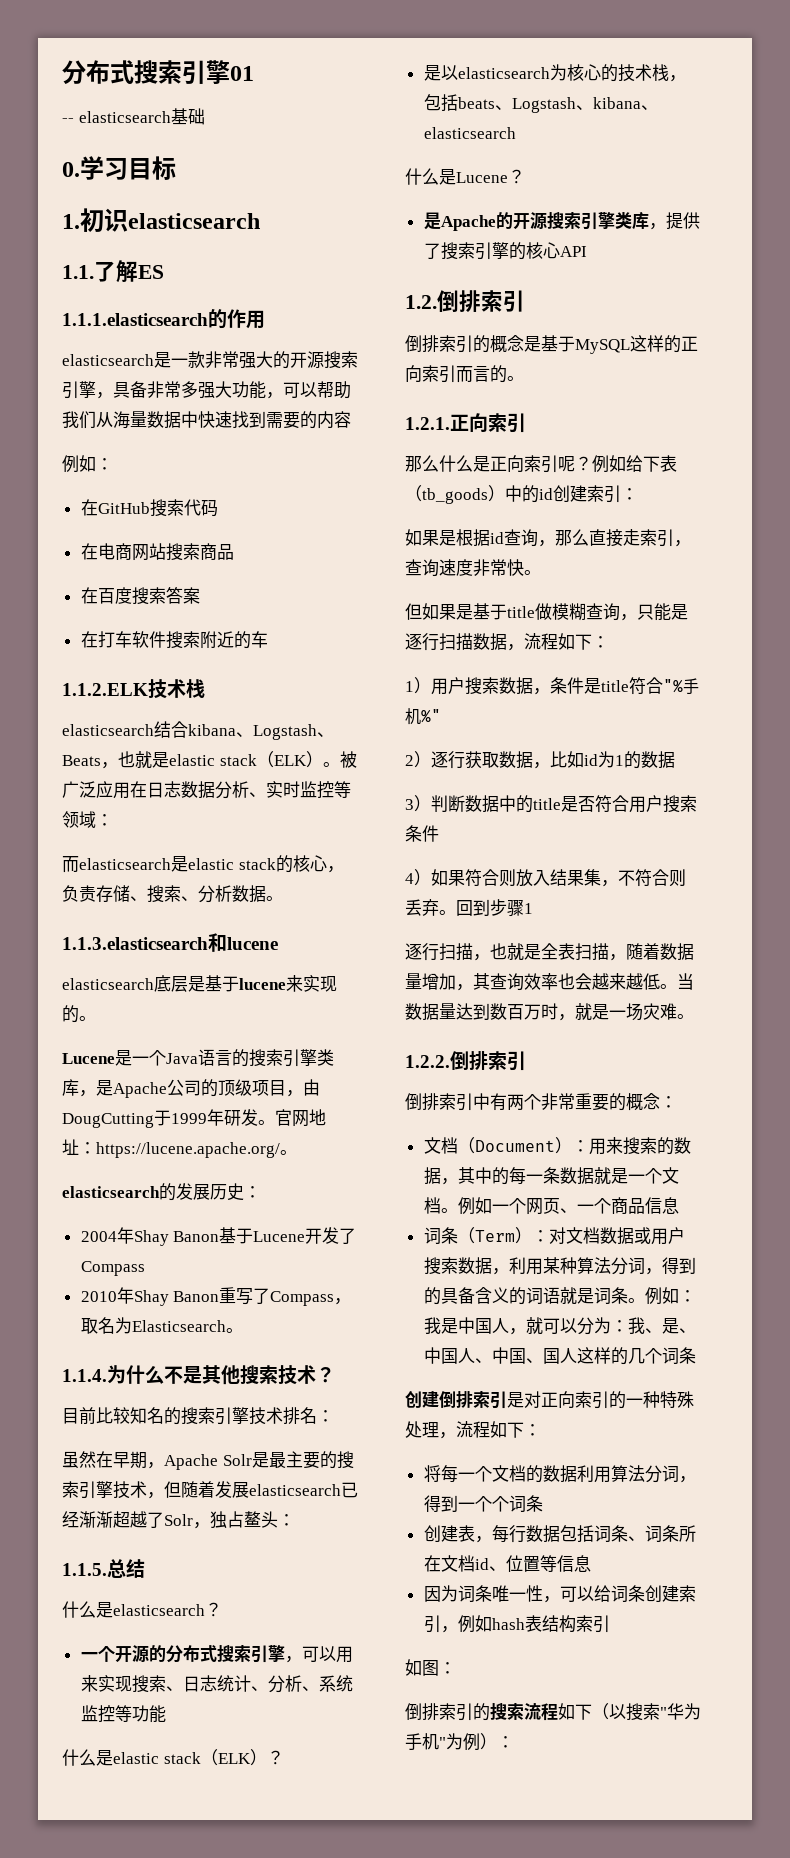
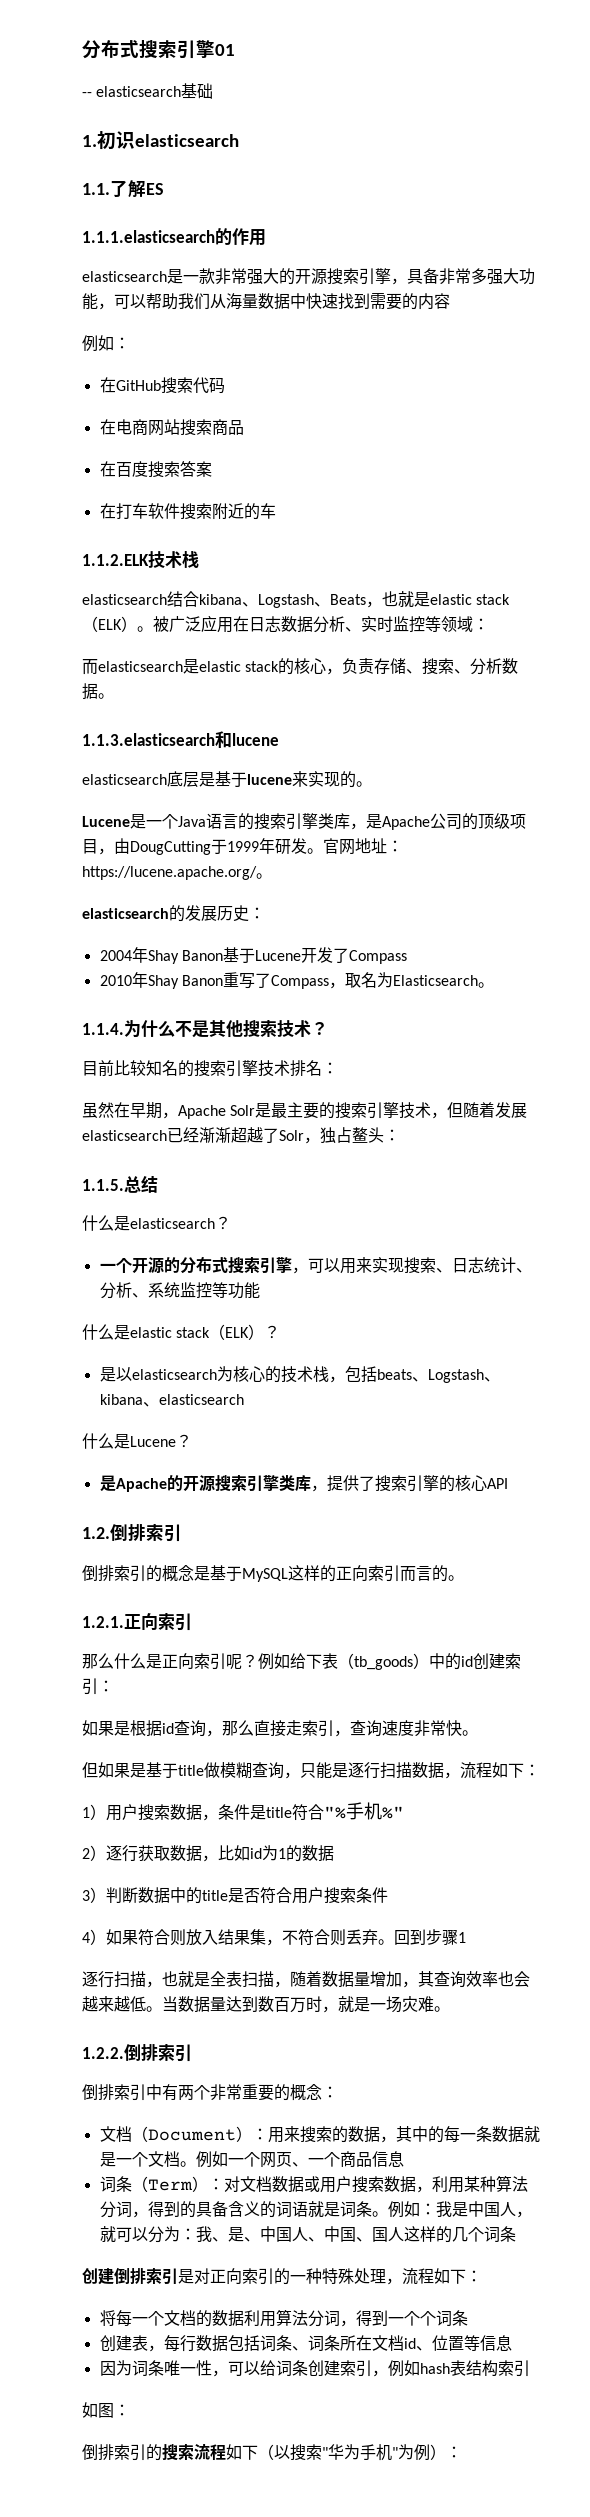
[62,156,176,180] // 0.学习目标 -> (214, 91) none

